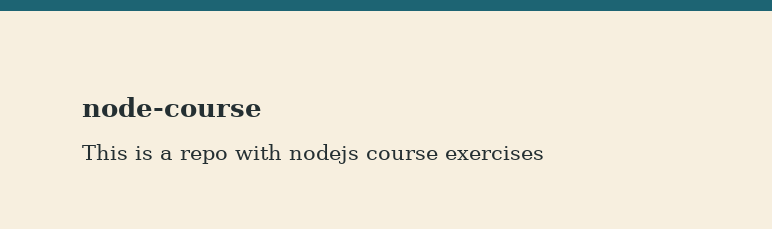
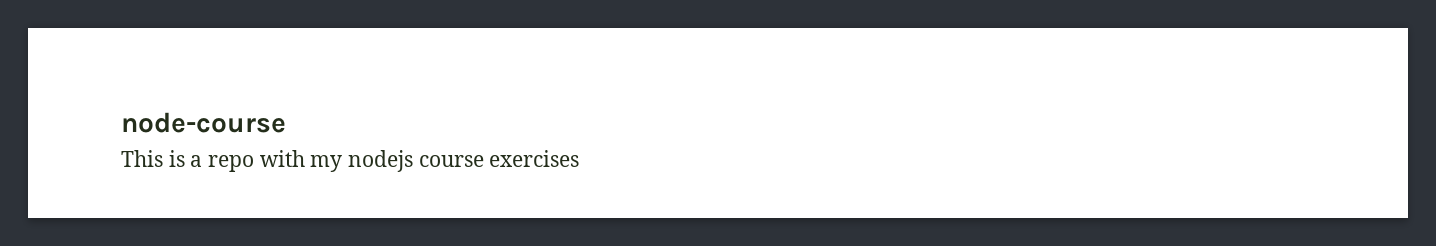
(282, 152) none -> [310,155,343,172] my

